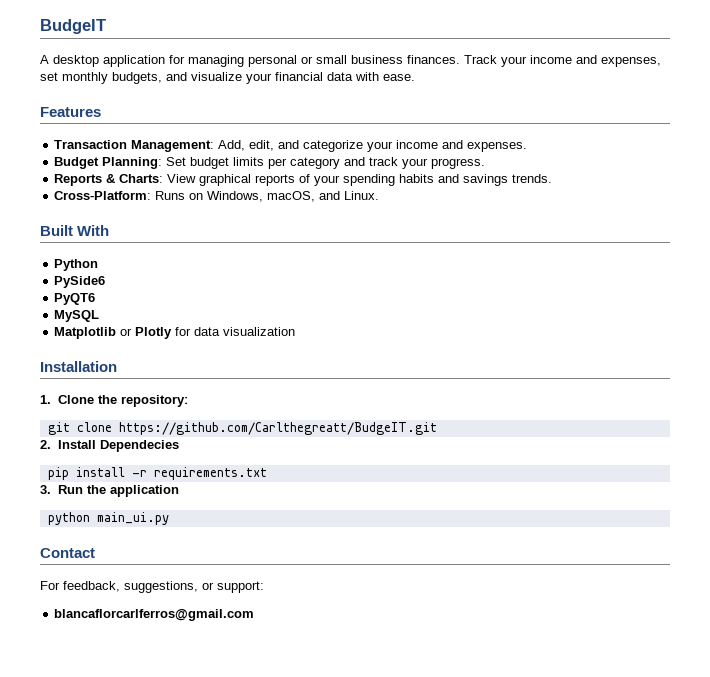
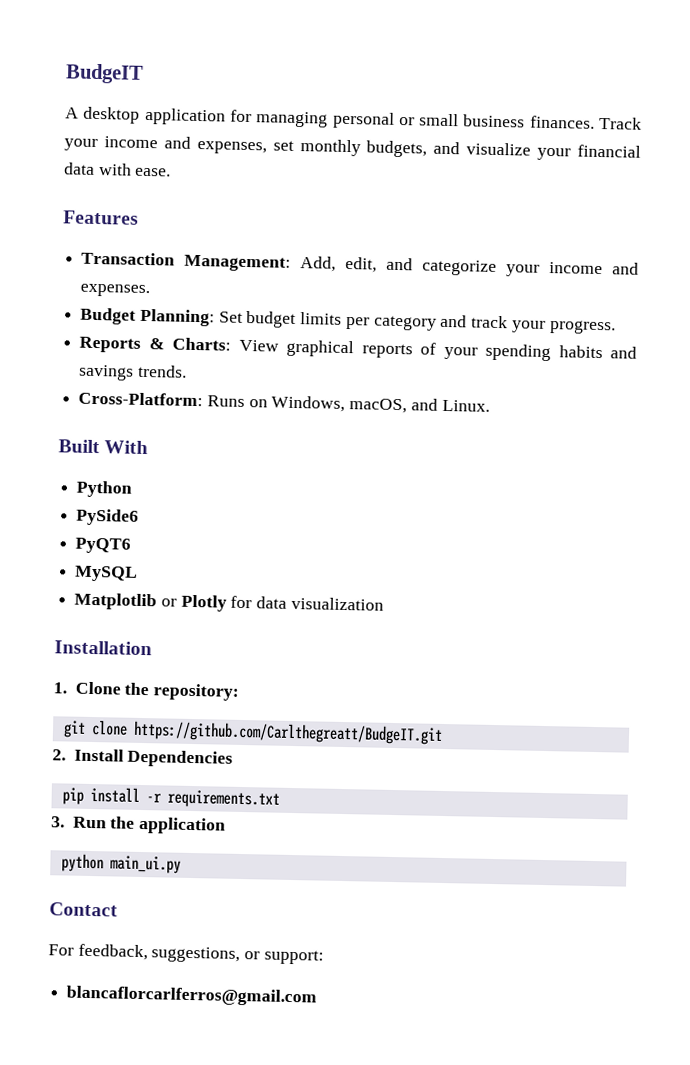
[100,440,180,452] Dependecies -> [127,749,234,768] Dependencies

